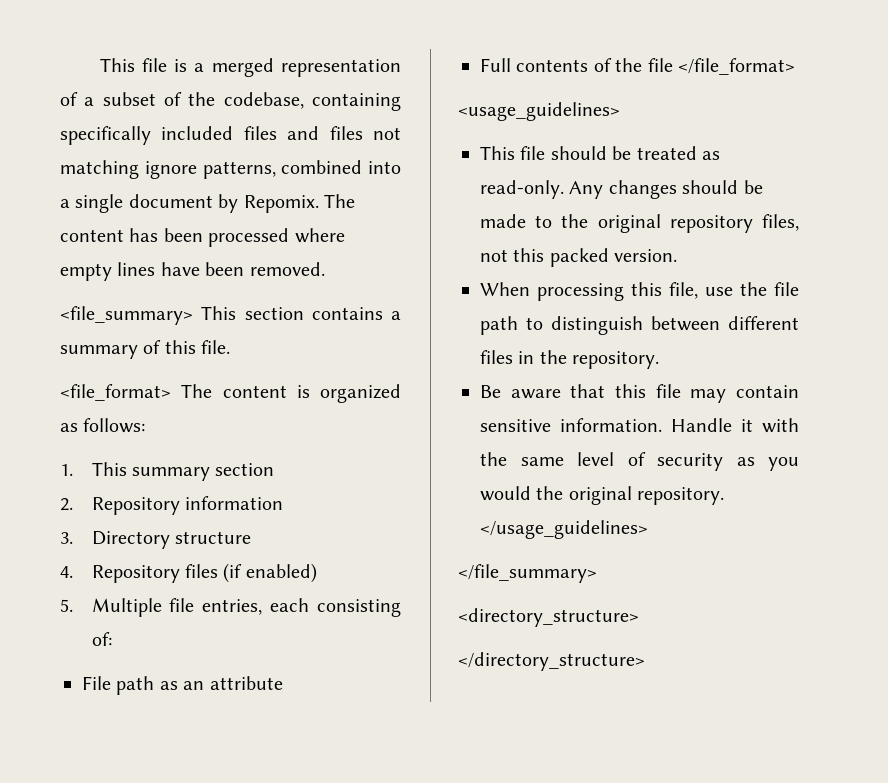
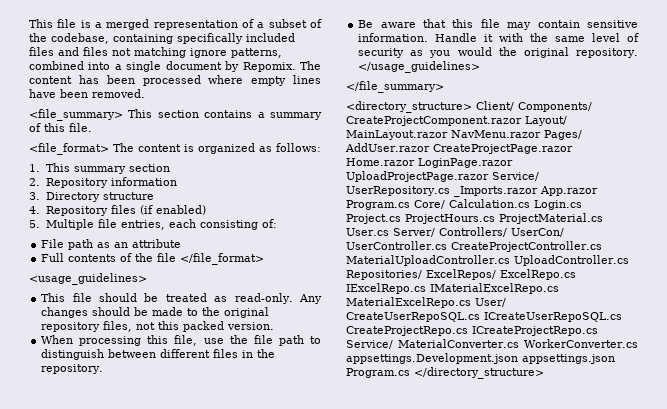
(639, 617) // -> [476,101,592,112] [346,116,567,126] [346,130,582,140] [345,143,573,154] [346,158,513,168] [346,171,539,182] [346,186,598,197] [346,199,582,210] [346,213,603,224] [346,227,564,237] [346,241,602,252] [346,255,629,266] [346,269,576,280] [346,283,559,294] [346,297,506,308] [346,312,622,322] [346,326,598,336] [346,339,639,349] [346,353,615,364] [346,368,410,378] Client/ Components/ CreateProjectComponent.razor Layout/ MainLayout.razor NavMenu.razor Pages/ AddUser.razor CreateProjectPage.razor Home.razor LoginPage.razor UploadProjectPage.razor Service/ UserRepository.cs _Imports.razor App.razor Program.cs Core/ Calculation.cs Login.cs Project.cs ProjectHours.cs ProjectMaterial.cs User.cs Server/ Controllers/ UserCon/ UserController.cs CreateProjectController.cs MaterialUploadController.cs UploadController.cs Repositories/ ExcelRepos/ ExcelRepo.cs IExcelRepo.cs IMaterialExcelRepo.cs MaterialExcelRepo.cs User/ CreateUserRepoSQL.cs ICreateUserRepoSQL.cs CreateProjectRepo.cs ICreateProjectRepo.cs Service/ MaterialConverter.cs WorkerConverter.cs appsettings.Development.json appsettings.json Program.cs

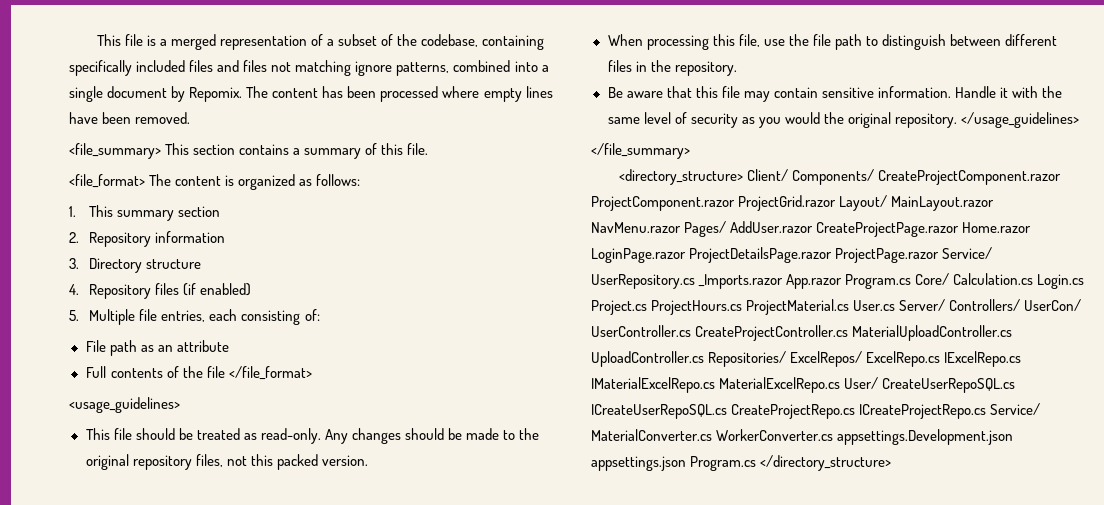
(522, 121) none -> [591,195,837,211] ProjectComponent.razor ProjectGrid.razor
[346,171,489,182] UploadProjectPage.razor -> [689,247,940,263] ProjectDetailsPage.razor ProjectPage.razor

